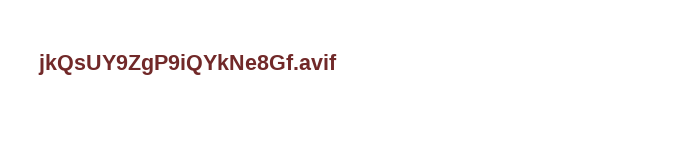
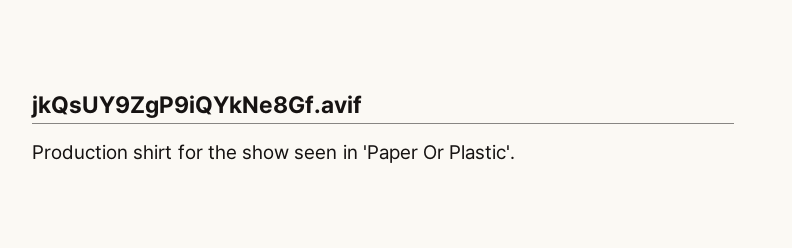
(337, 64) none -> [32,144,516,163] // Production shirt for the show seen in 'Paper Or Plastic'.

